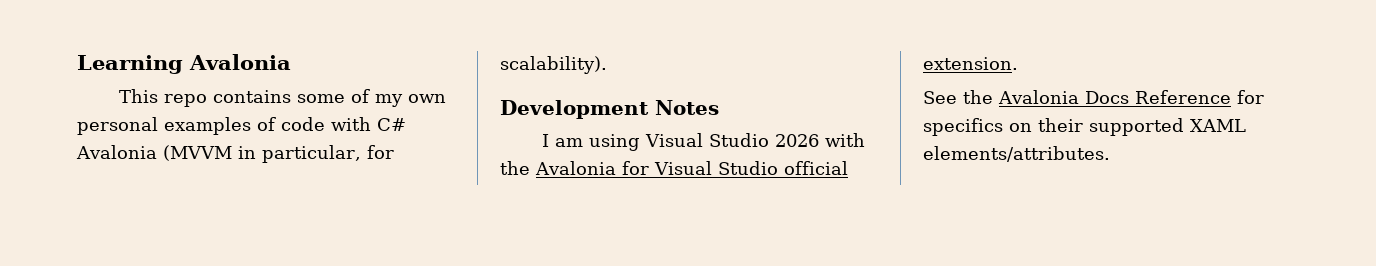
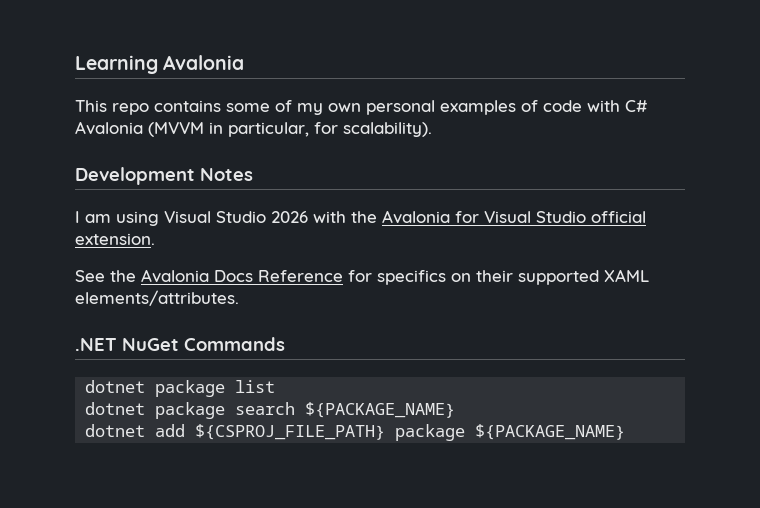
(1110, 154) none -> [75,337,285,351] [85,380,276,397] [85,402,456,419] [85,424,626,441] // .NET NuGet Commands // dotnet package list // dotnet package search ${PACKAGE_NAME} // dotnet add ${CSPROJ_FILE_PATH} package ${PACKAGE_NAME}

